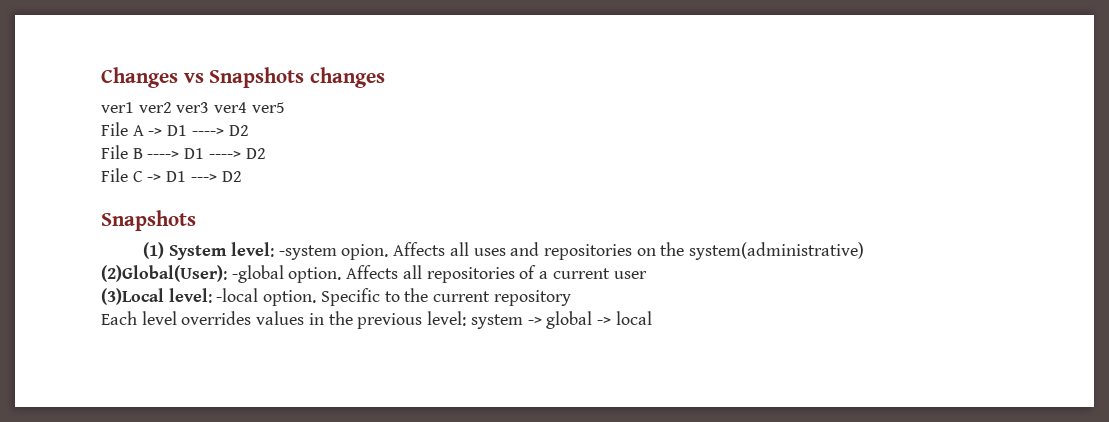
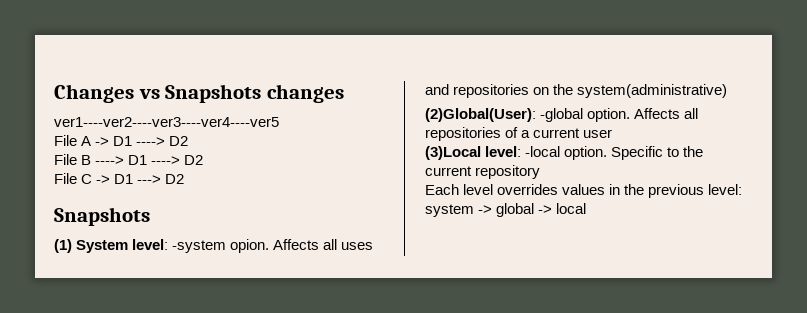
[101,102,285,113] ver1 ver2 ver3 ver4 ver5 -> [54,117,279,127] ver1----ver2----ver3----ver4----ver5

